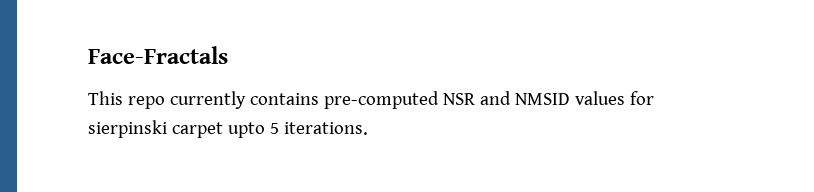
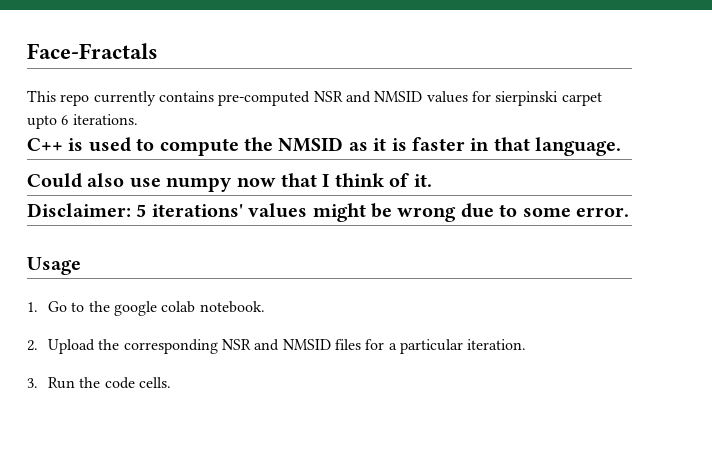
[269,122,368,135] 5 iterations. -> [61,114,138,125] [27,137,622,156] [27,173,432,192] [27,203,629,222] [27,257,81,275] [27,301,265,316] [27,339,527,354] [27,377,172,389] 6 iterations. // C++ is used to compute the NMSID as it is faster in that language. // Could also use numpy now that I think of it. // Disclaimer: 5 iterations' values might be wrong due to some error. // Usage // 1. Go to the google colab notebook. // 2. Upload the corresponding NSR and NMSID files for a particular iteration. // 3. Run the code cells.

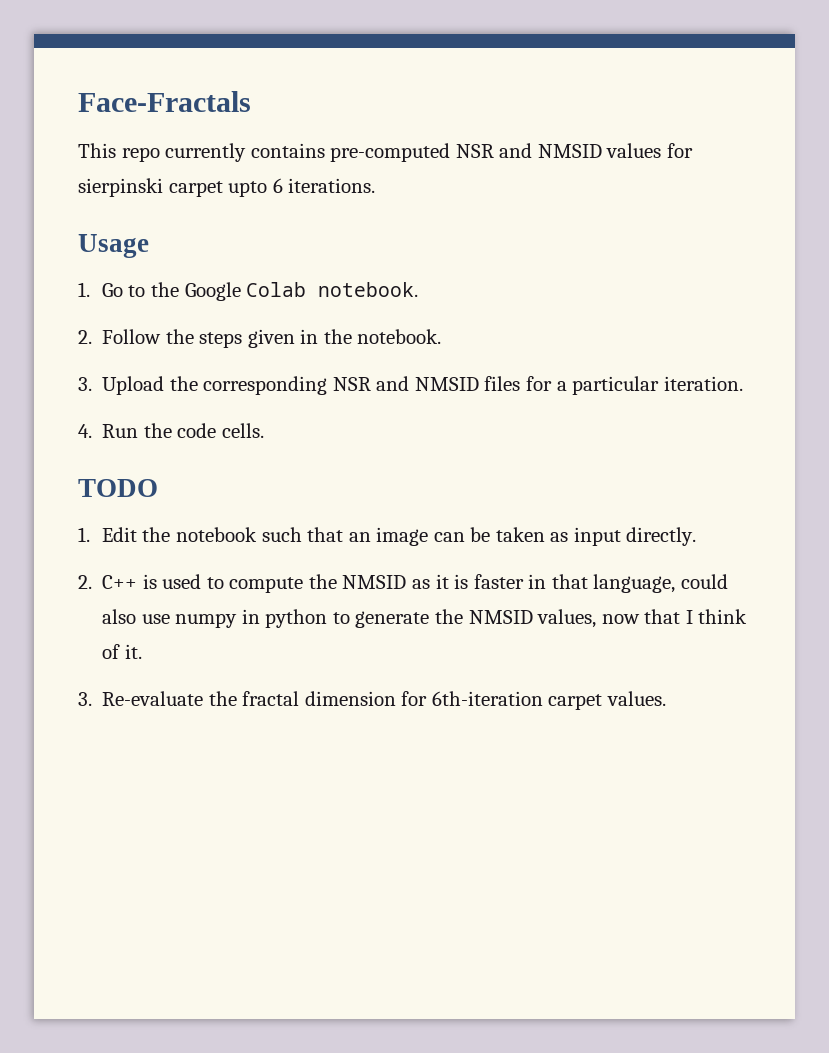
[27,137,622,156] [27,173,432,192] [27,203,629,222] // C++ is used to compute the NMSID as it is faster in that language. // Could also use numpy now that I think of it. // Disclaimer: 5 iterations' values might be wrong due to some error. -> (376, 185) none
[114,301,265,316] [27,340,38,351] google colab notebook. // 2. -> [184,282,419,301] [78,329,442,348] [78,377,92,391] Google Colab notebook. // 2. Follow the steps given in the notebook. // 3.
[27,378,38,388] 3. -> [78,424,92,438] 4.
(172, 382) none -> [78,479,158,497] [78,527,697,546] [78,574,728,593] [102,609,748,628] [102,644,142,659] [78,691,666,710] // TODO // 1. Edit the notebook such that an image can be taken as input directly. // 2. C++ is used to compute the NMSID as it is faster in that language, could also use numpy in python to generate the NMSID values, now that I think of it. // 3. Re-evaluate the fractal dimension for 6th-iteration carpet values.

